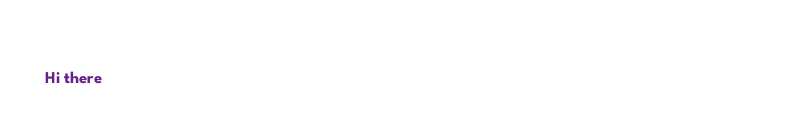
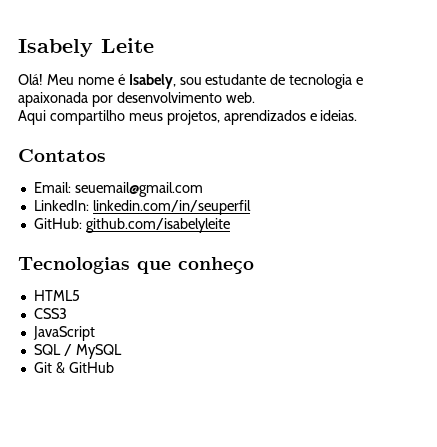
[45,71,103,84] Hi there -> [18,38,154,57] [18,74,364,89] [18,92,255,107] [18,110,358,125] [18,149,106,162] [33,182,203,197] [33,200,251,215] [33,218,230,233] [18,257,254,274] [33,290,80,301] [33,308,67,319] [32,326,95,341] [33,344,122,359] [33,362,114,373] Isabely Leite // Olá! Meu nome é Isabely, sou estudante de tecnologia e apaixonada por desenvolvimento web. // Aqui compartilho meus projetos, aprendizados e ideias. // Contatos // Email: seuemail@gmail.com // LinkedIn: linkedin.com/in/seuperfil // GitHub: github.com/isabelyleite // Tecnologias que conheço // HTML5 // CSS3 // JavaScript // SQL / MySQL // Git & GitHub

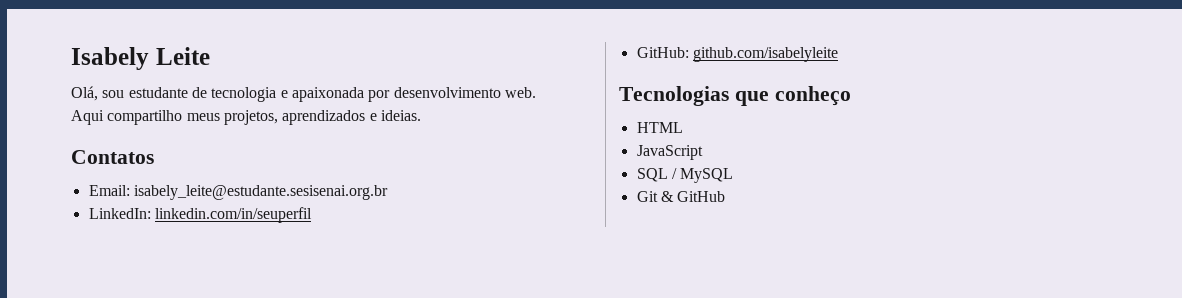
[18,74,176,89] Olá! Meu nome é Isabely, -> [71,86,98,101] Olá,
[74,182,203,197] seuemail@gmail.com -> [133,185,388,200] isabely_leite@estudante.sesisenai.org.br
[33,290,80,301] [33,308,67,319] HTML5 // CSS3 -> [636,122,683,133] HTML

